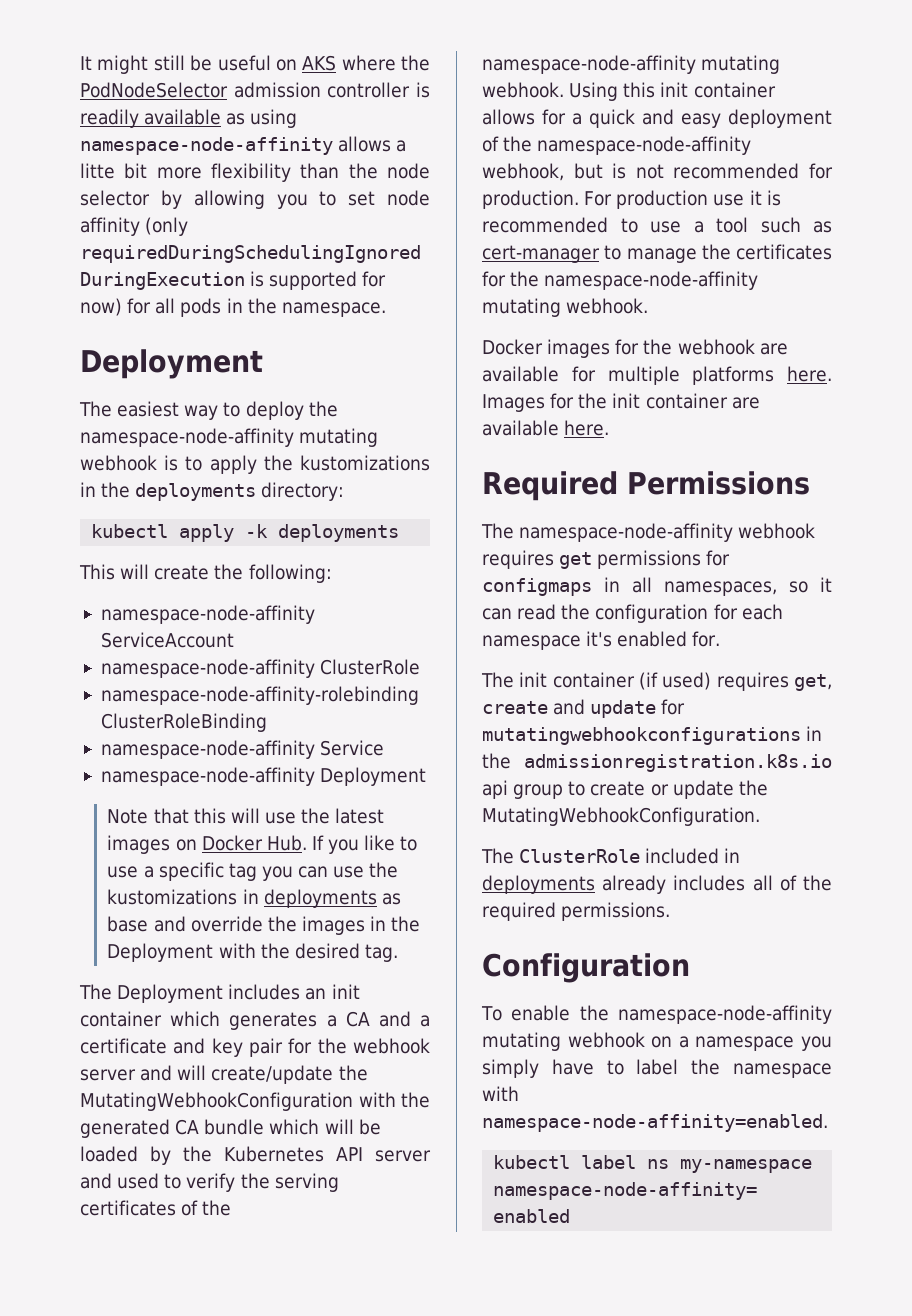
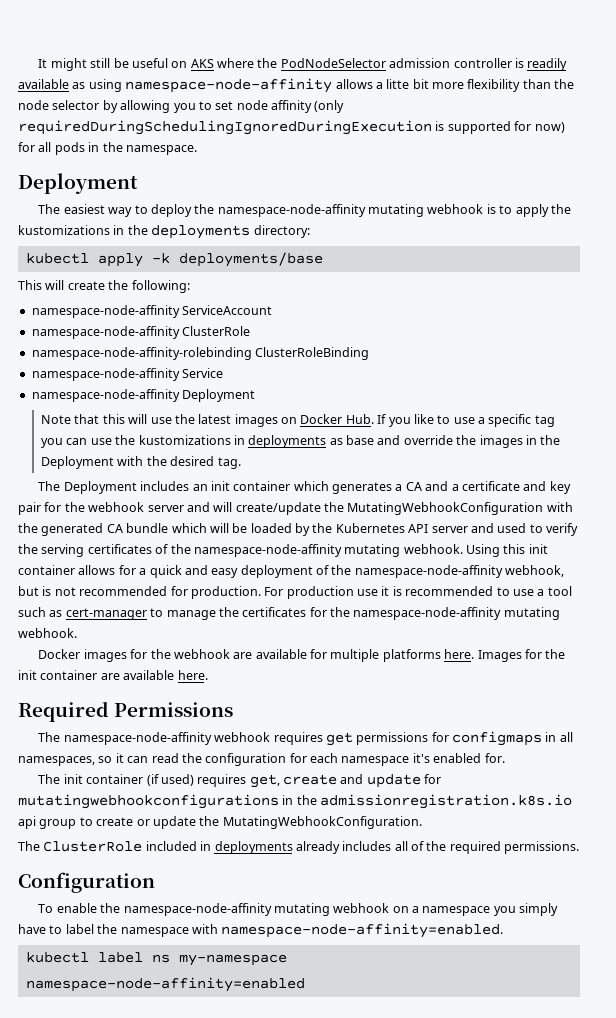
[278,524,400,542] deployments -> [178,252,323,267] deployments/base

